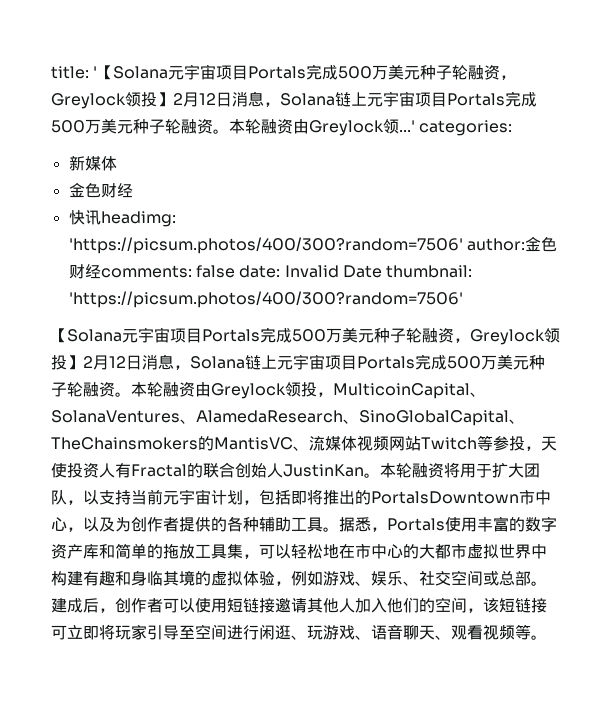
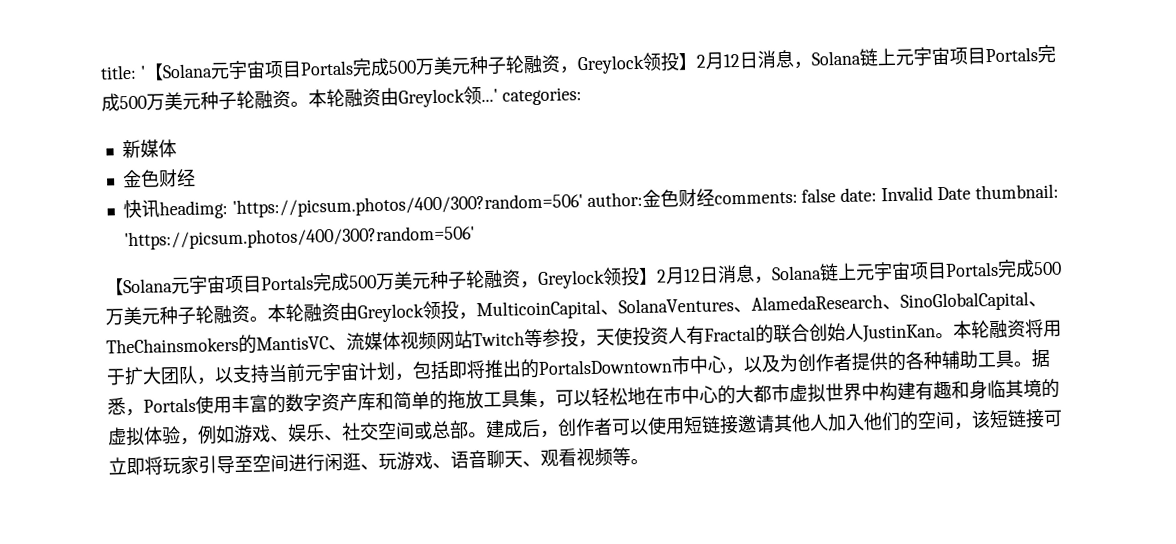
[68,237,463,254] 'https://picsum.photos/400/300?random=7506' -> [231,193,583,219] 'https://picsum.photos/400/300?random=506'
[68,291,463,308] 'https://picsum.photos/400/300?random=7506' -> [123,225,475,251] 'https://picsum.photos/400/300?random=506'

